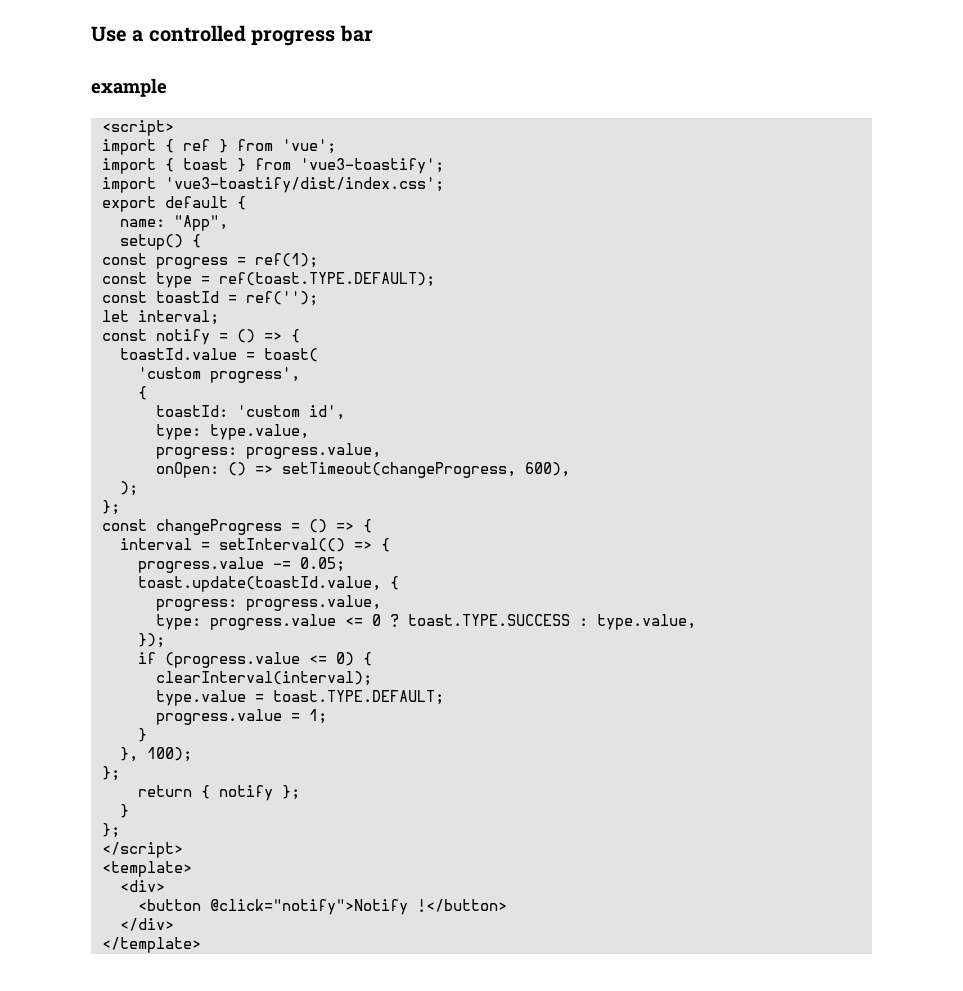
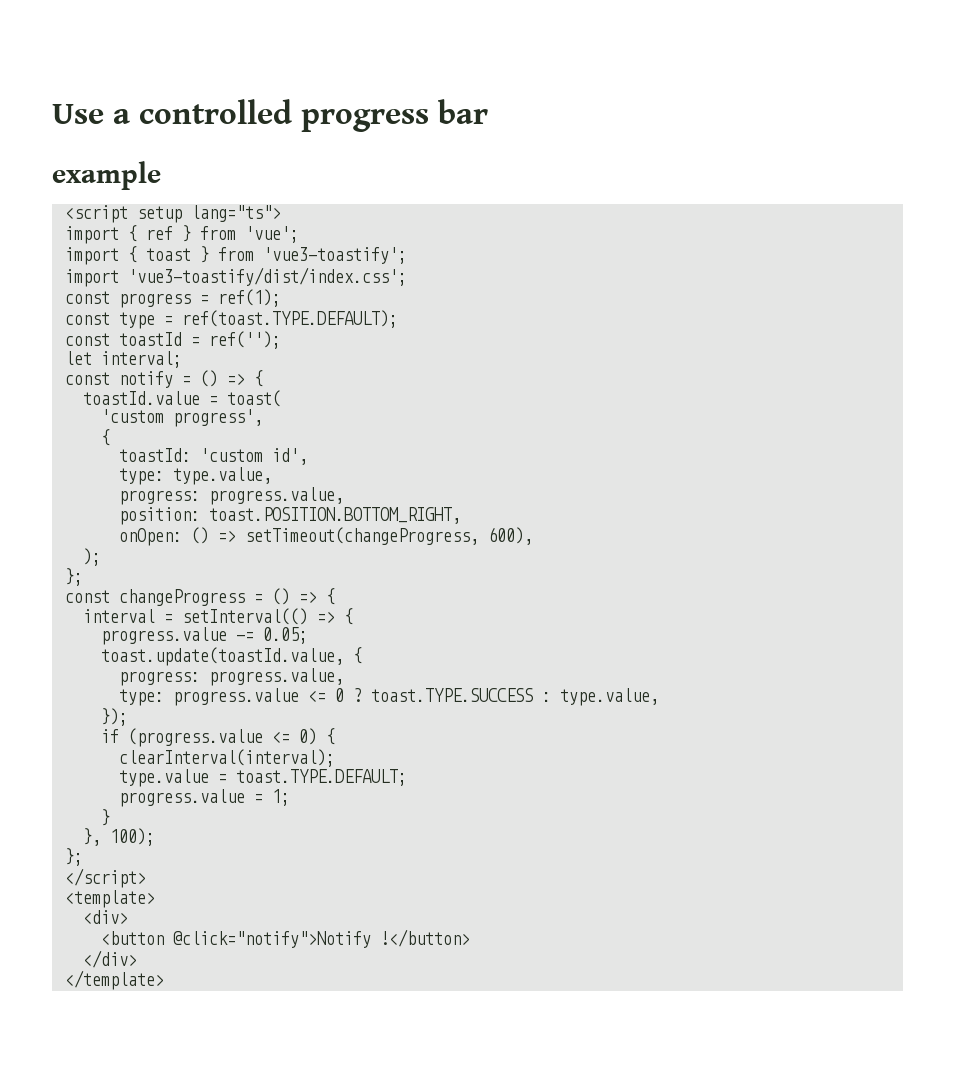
[101,120,174,136] <script> -> [64,205,281,223] <script setup lang="ts">
[101,196,246,212] [119,215,228,231] [119,234,201,250] // export default { // name: "App", // setup() { -> (407, 276) none
(381, 451) none -> [118,507,461,525] // position: toast.POSITION.BOTTOM_RIGHT,
[137,785,300,801] [119,804,129,818] [101,823,120,838] // return { notify }; // } // }; -> (83, 857) none

